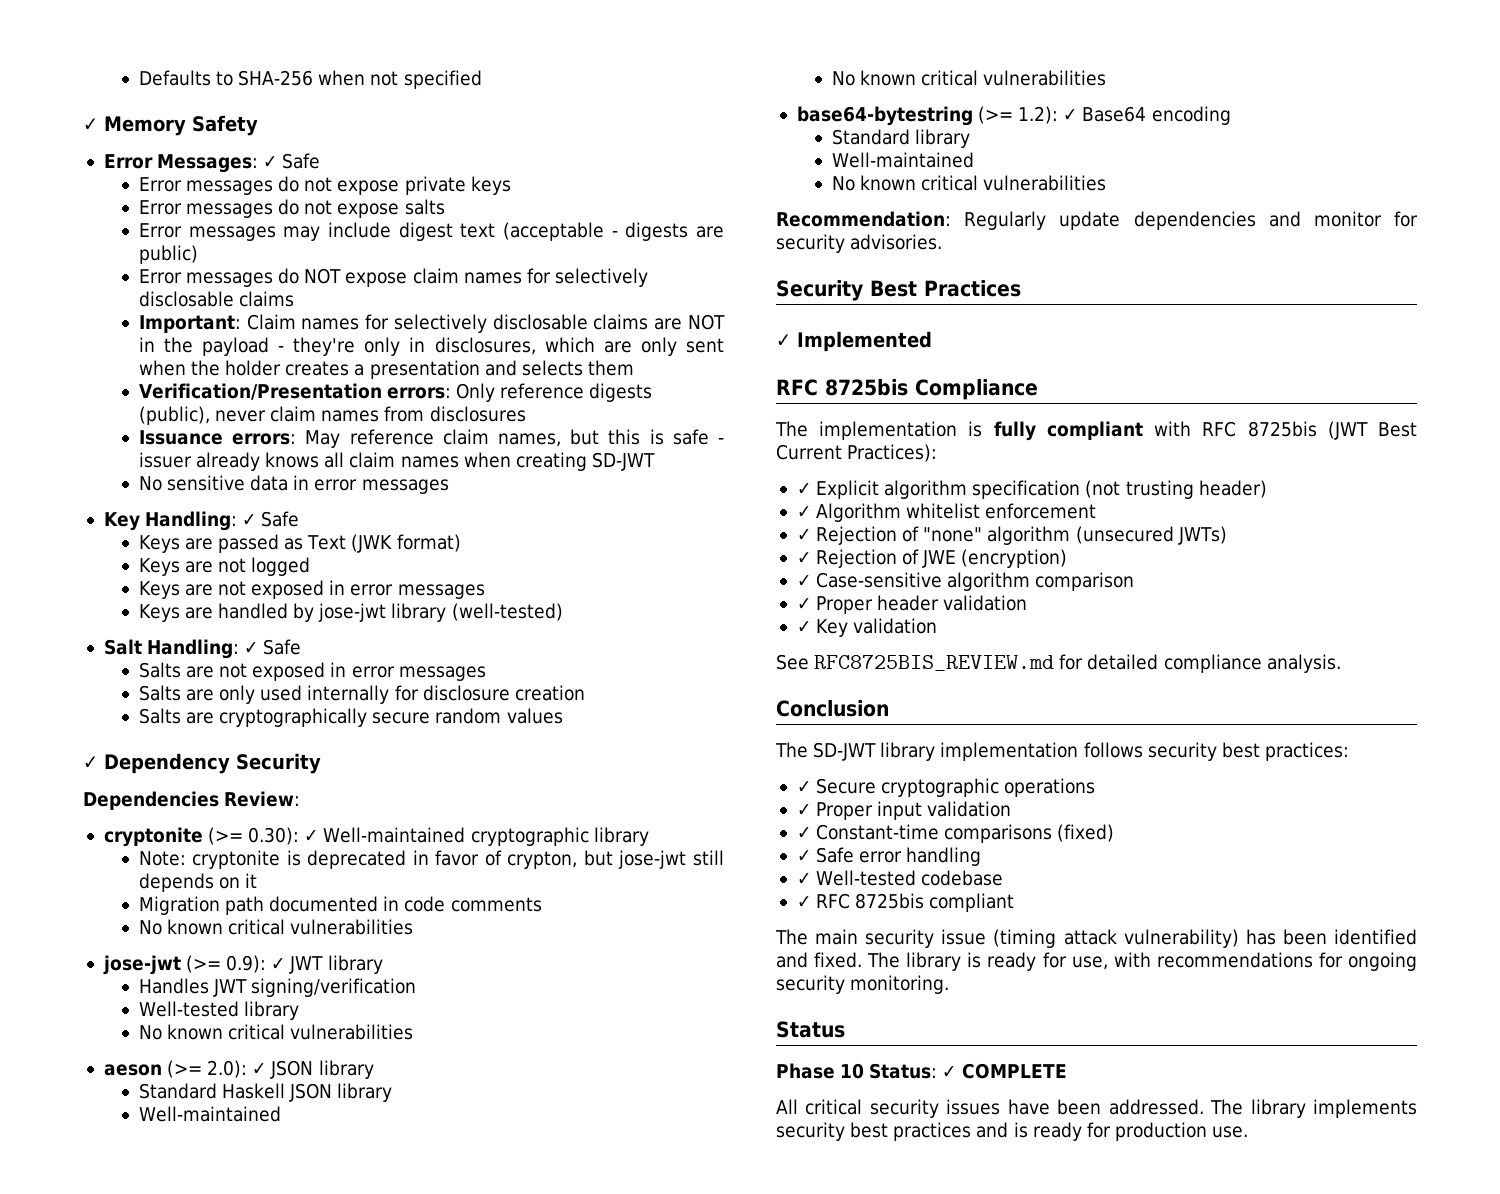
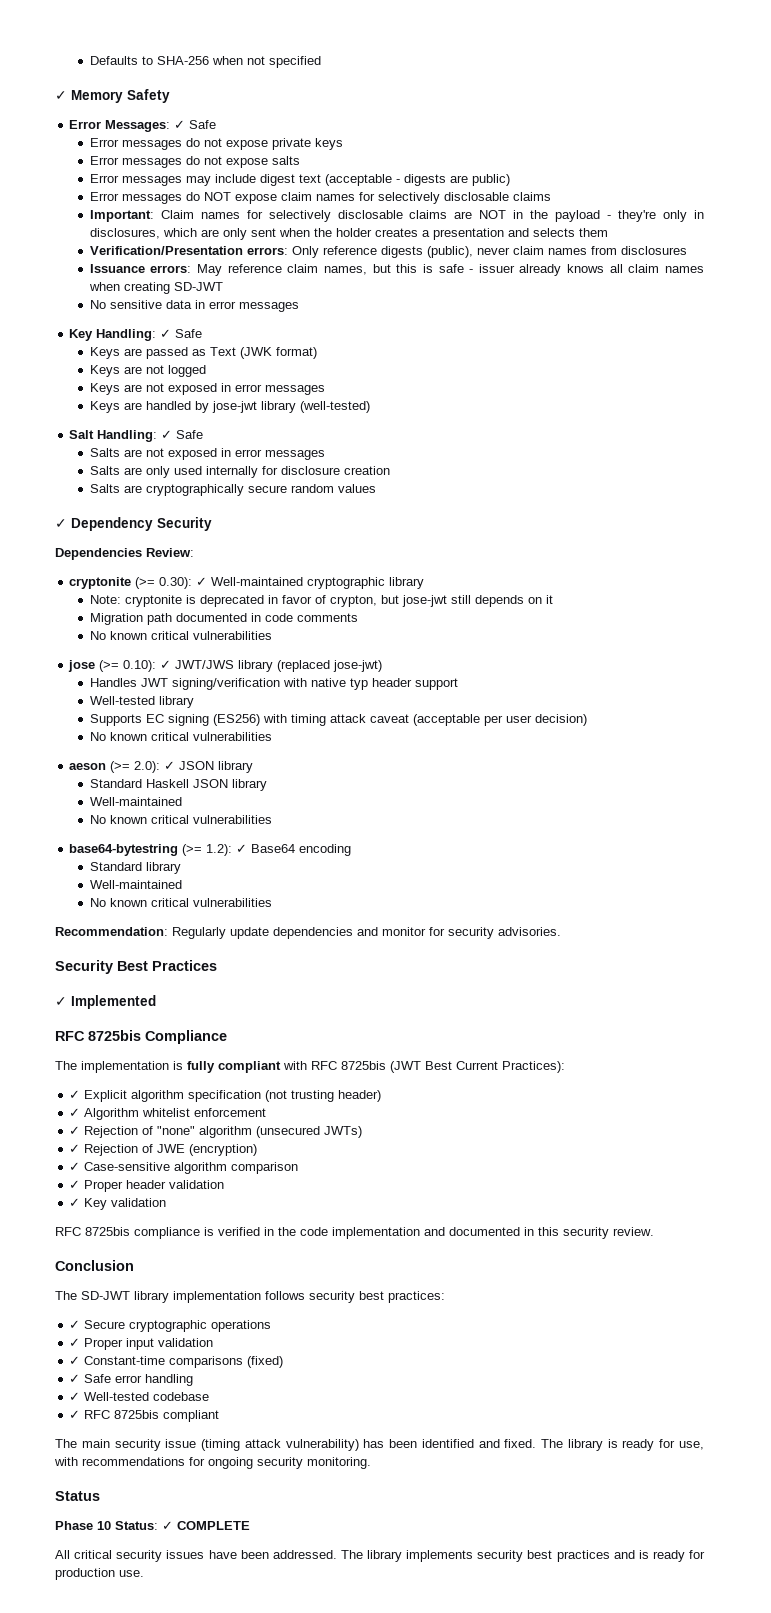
[102,955,383,975] jose-jwt (>= 0.9): ✓ JWT library -> [68,660,383,672] jose (>= 0.10): ✓ JWT/JWS library (replaced jose-jwt)
[138,1001,299,1020] // Well-tested library -> [282,678,458,690] [89,696,194,708] [89,714,587,726] with native typ header support // Well-tested library // Supports EC signing (ES256) with timing attack caveat (acceptable per user decision)
[776,654,1341,673] See RFC8725BIS_REVIEW.md for detailed compliance analysis. -> [55,1227,654,1239] RFC 8725bis compliance is verified in the code implementation and documented in this security review.

